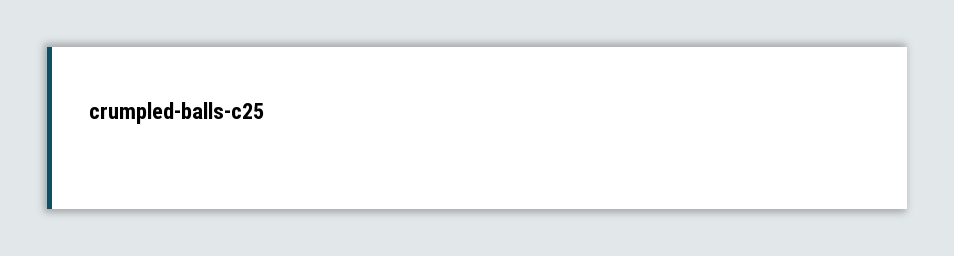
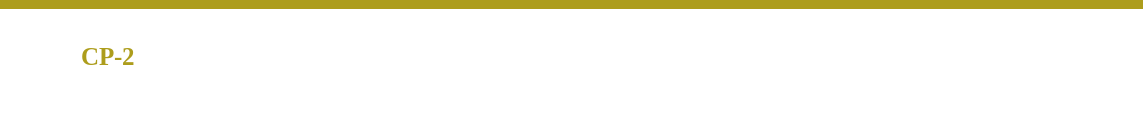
[89,102,264,124] crumpled-balls-c25 -> [81,48,135,65] CP-2

